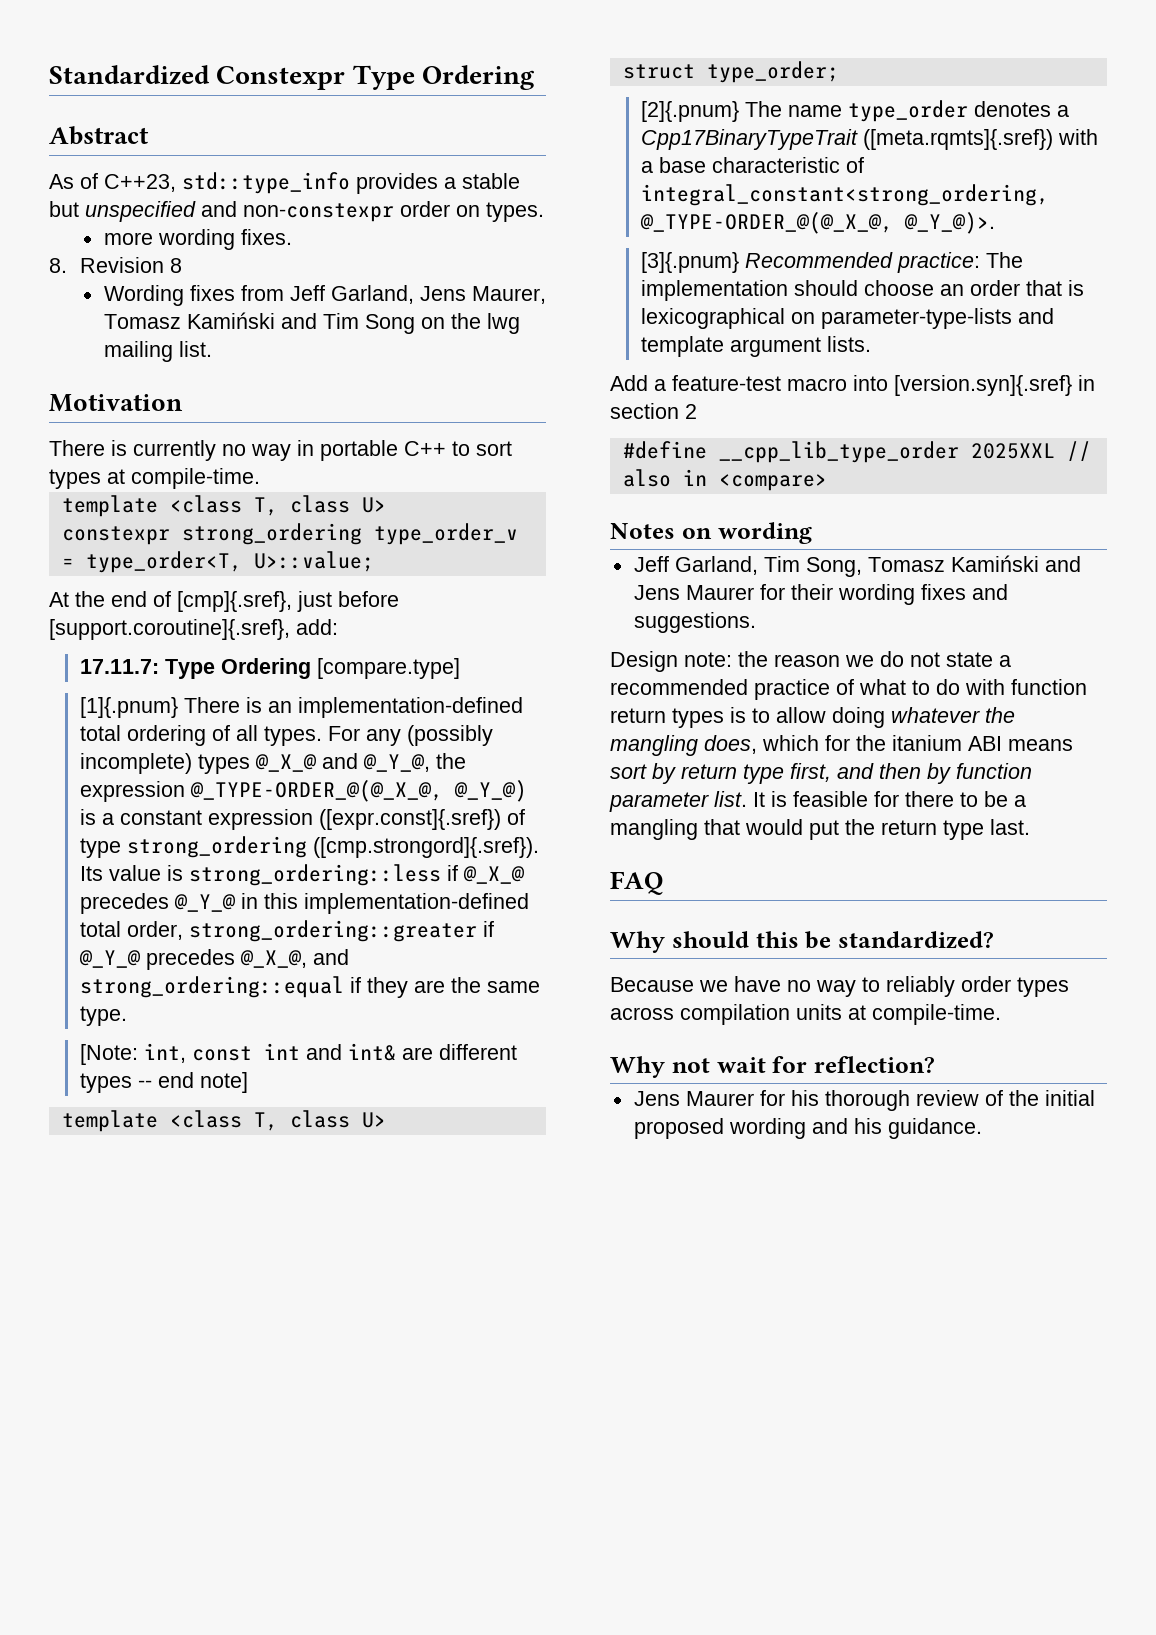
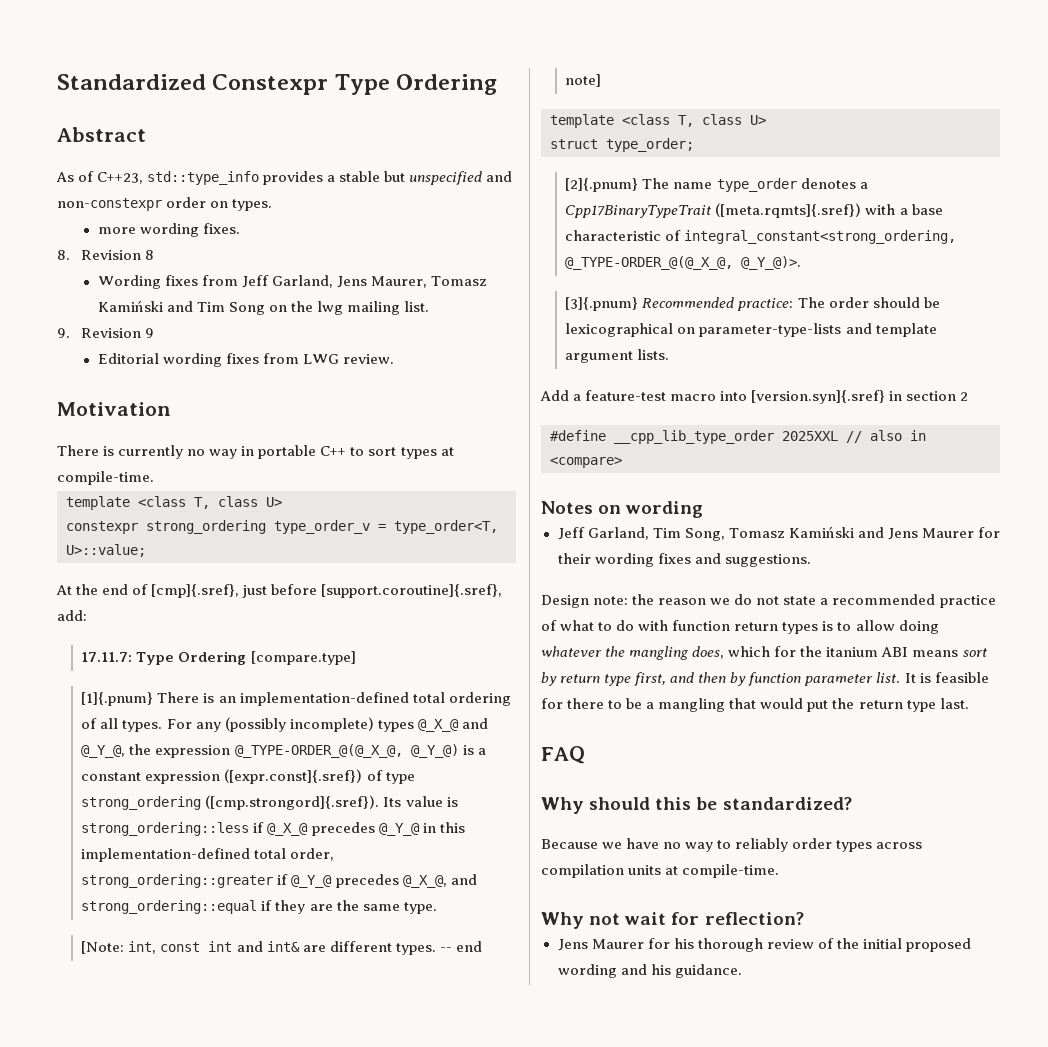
(212, 349) none -> [57,328,155,338] [97,353,395,367] // 9. Revision 9 // Editorial wording fixes from LWG review.
[79,1073,132,1093] types -> [395,943,436,955] types.
[640,280,1084,301] implementation should choose an order that is -> [828,297,940,308] order should be

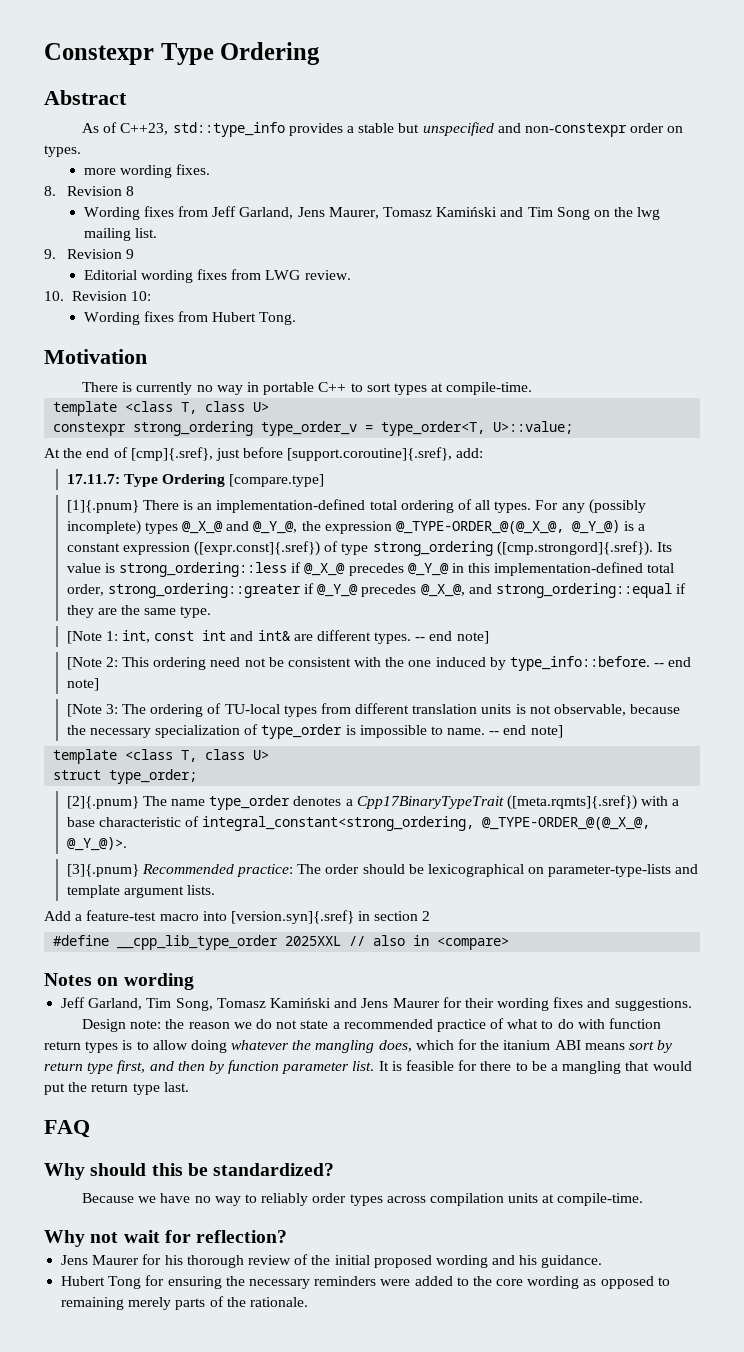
[57,74,206,90] Standardized -> (44, 54) none
(395, 359) none -> [44,291,151,301] [83,311,297,325] // 10. Revision 10: // Wording fixes from Hubert Tong.
[81,941,125,954] [Note: -> [66,631,118,644] [Note 1:
(602, 80) none -> [66,656,692,671] [66,678,99,691] [66,703,681,717] [66,724,563,739] // [Note 2: This ordering need not be consistent with the one induced by type_info::before. -- end note] // [Note 3: The ordering of TU-local types from different translation units is not observable, because the necessary specialization of type_order is impossible to name. -- end note]
(742, 971) none -> [61,1275,670,1289] [61,1296,308,1310] // Hubert Tong for ensuring the necessary reminders were added to the core wording as opposed to remaining merely parts of the rationale.

